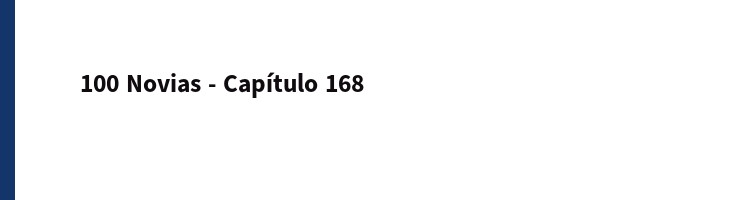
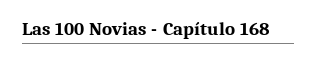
(80, 83) none -> [22,23,50,35] Las

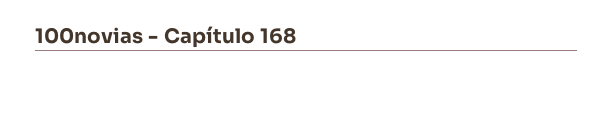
[22,22,147,35] Las 100 Novias -> [35,27,143,44] 100novias

